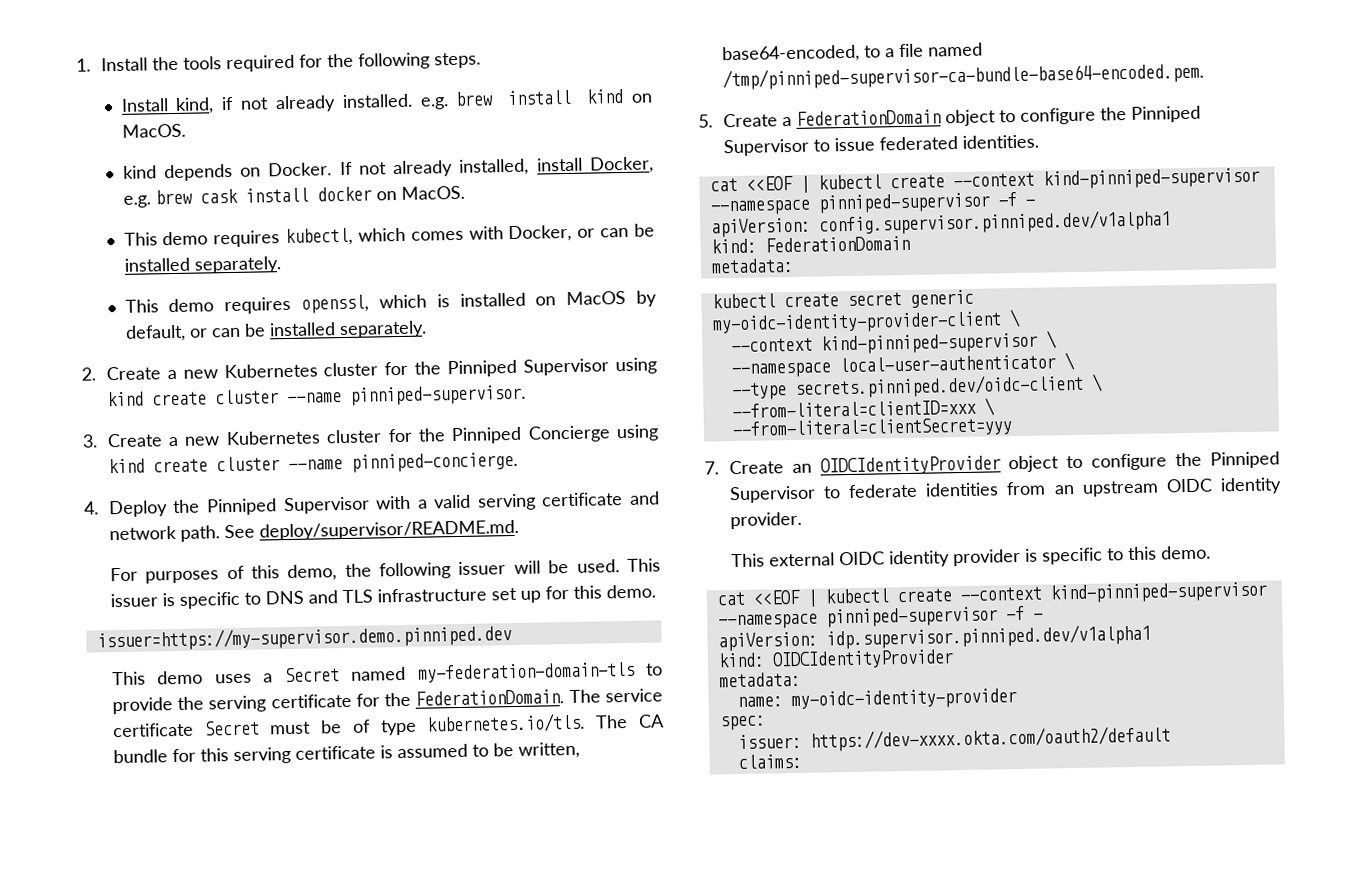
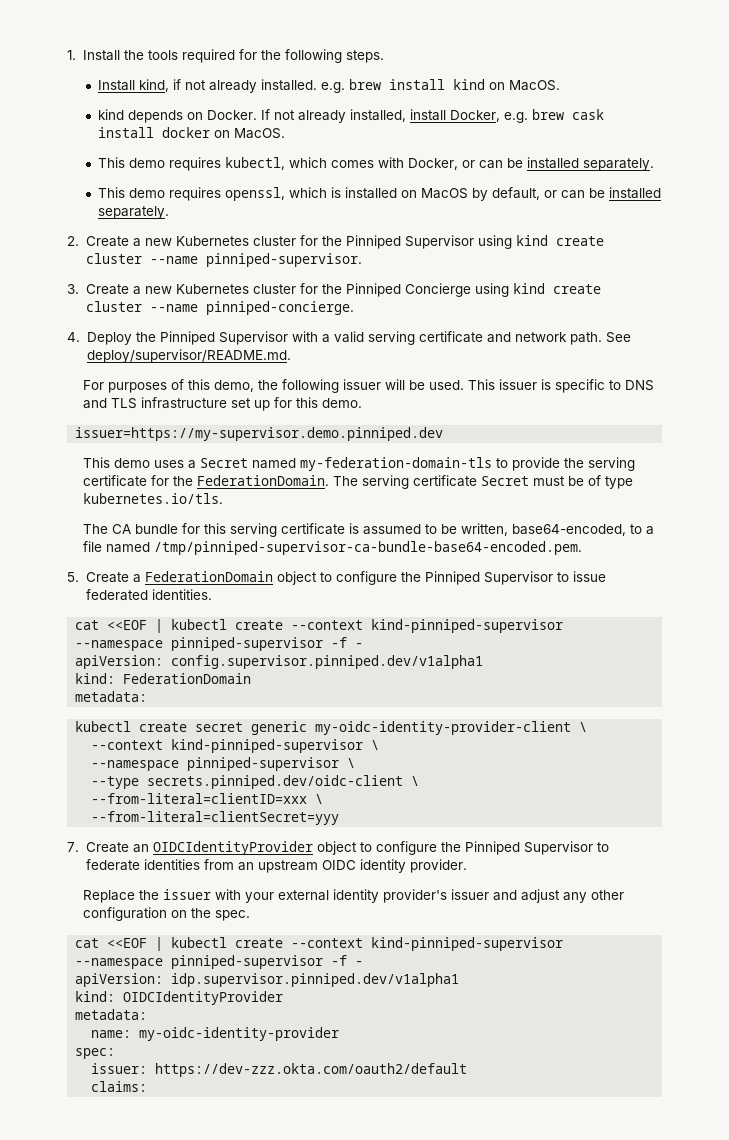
[605,688,663,703] service -> [361,475,409,489] serving
(586, 723) none -> (223, 498) //
[838,354,1056,373] local-user-authenticator -> [187,757,340,771] pinniped-supervisor
[730,545,1211,568] This external OIDC identity provider is specific to this demo. -> [82,889,624,903] [82,907,250,921] Replace the issuer with your external identity provider's issuer and adjust any other configuration on the spec.
[809,725,1171,752] https://dev-xxxx.okta.com/oauth2/default -> [155,1063,468,1077] https://dev-zzz.okta.com/oauth2/default

